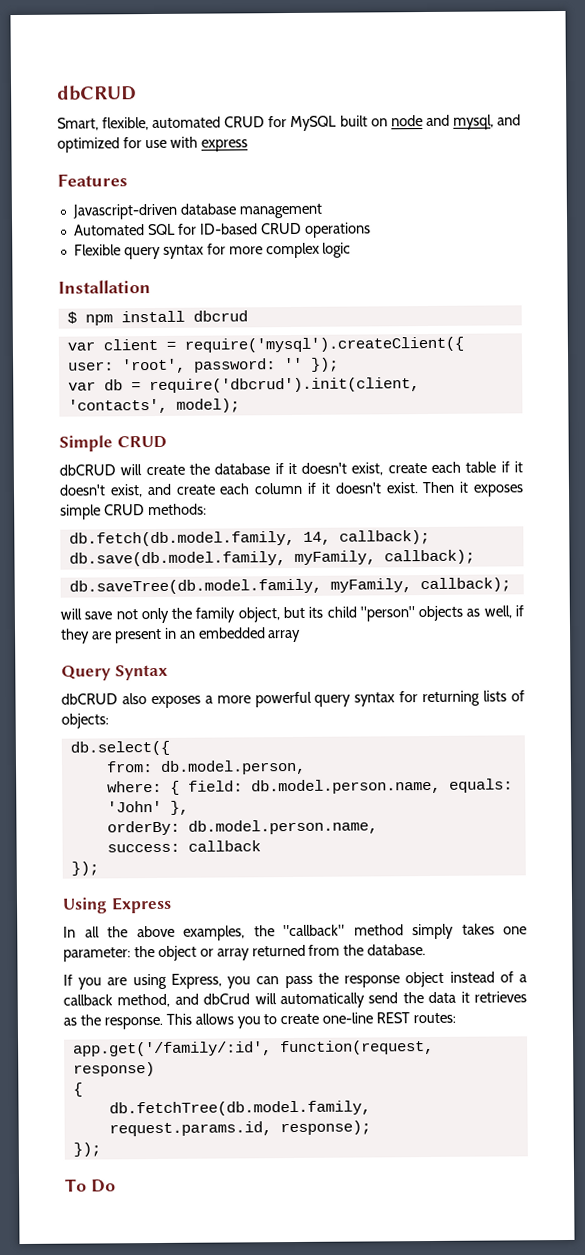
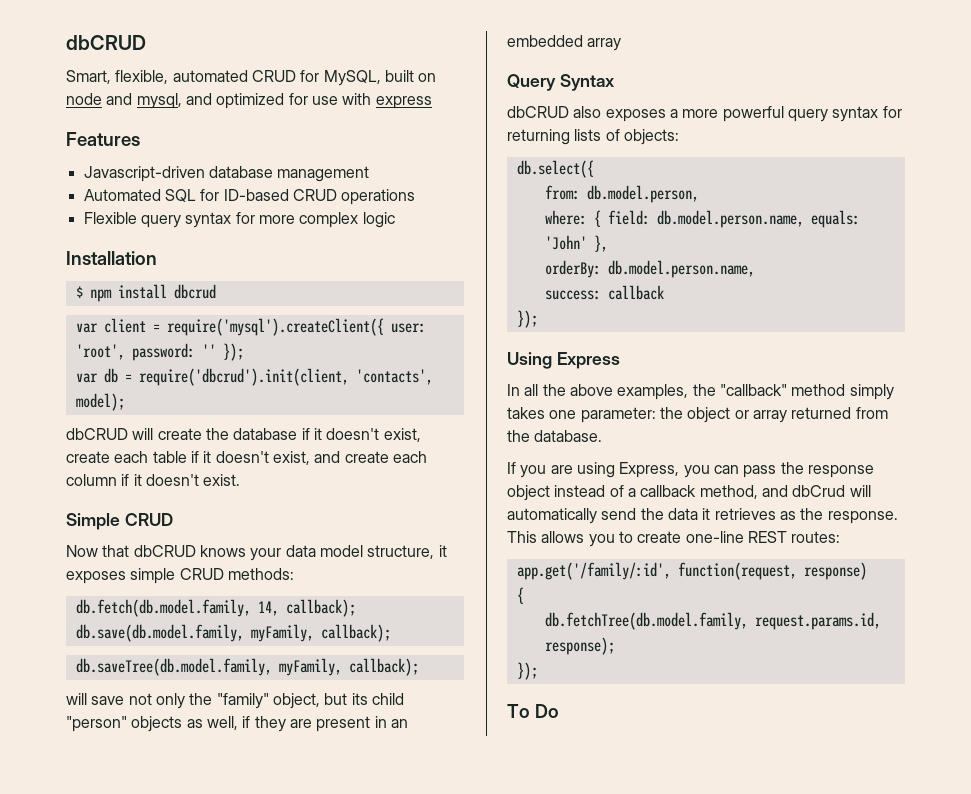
[290,115,338,132] MySQL -> [323,70,381,86] MySQL,
[59,435,167,452] // Simple CRUD -> (125, 402) none
[422,481,456,494] Then -> [66,513,173,530] [66,545,435,561] // Simple CRUD // Now that dbCRUD knows your data model structure,
[195,607,236,623] family -> [216,693,269,709] "family"

